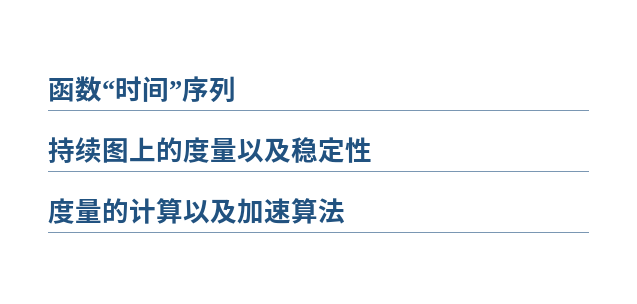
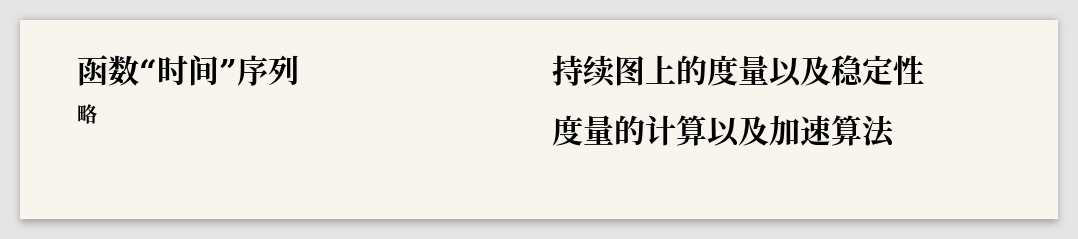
(236, 89) none -> [77,104,97,124] // 略

